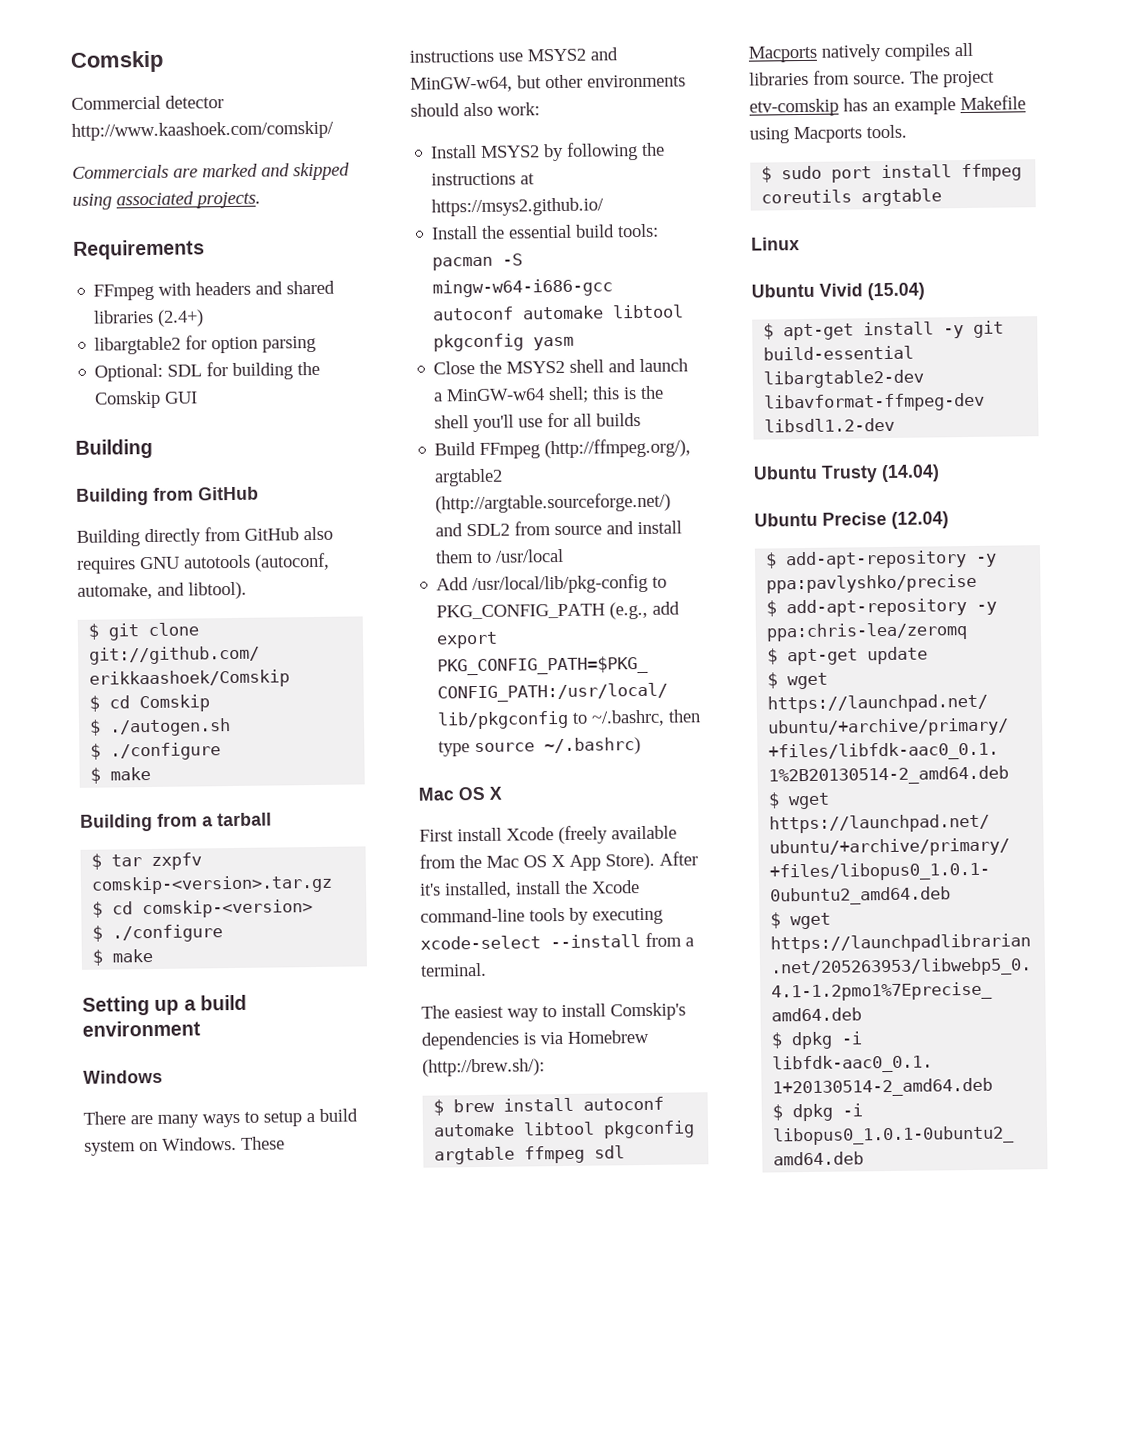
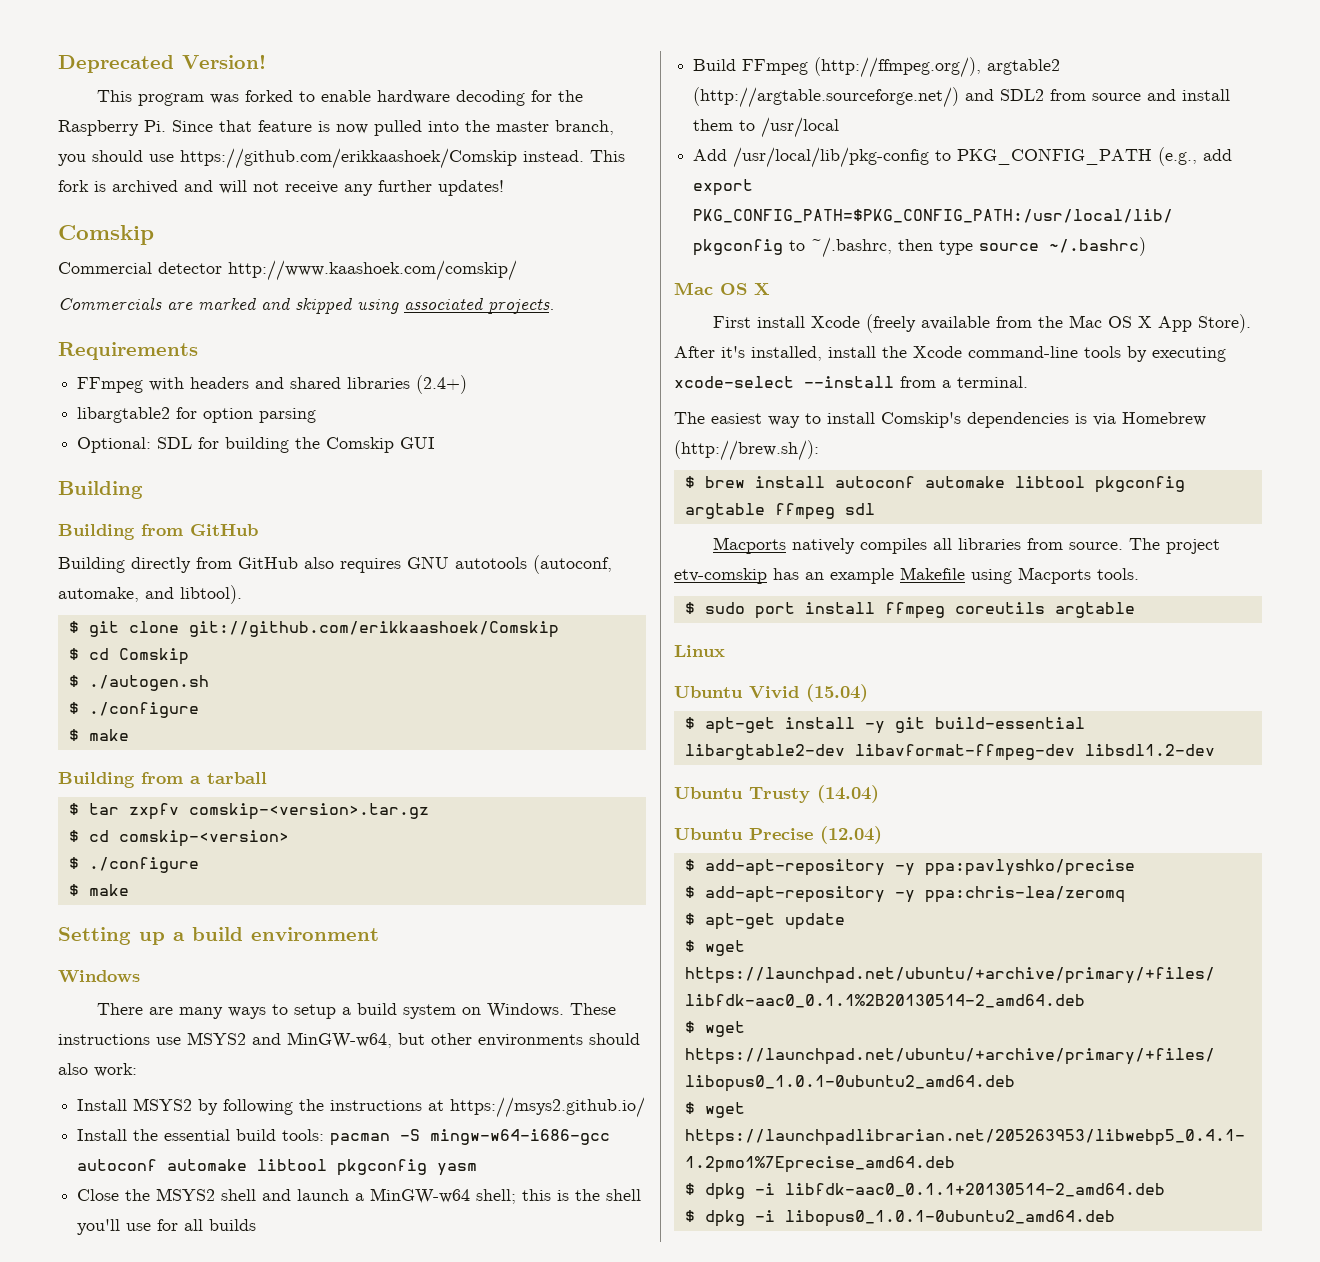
(70, 61) none -> [58,54,266,73] [97,90,584,106] [58,120,614,136] [58,148,625,169] [58,180,504,196] Deprecated Version! // This program was forked to enable hardware decoding for the Raspberry Pi. Since that feature is now pulled into the master branch, you should use https://github.com/erikkaashoek/Comskip instead. This fork is archived and will not receive any further updates! //

